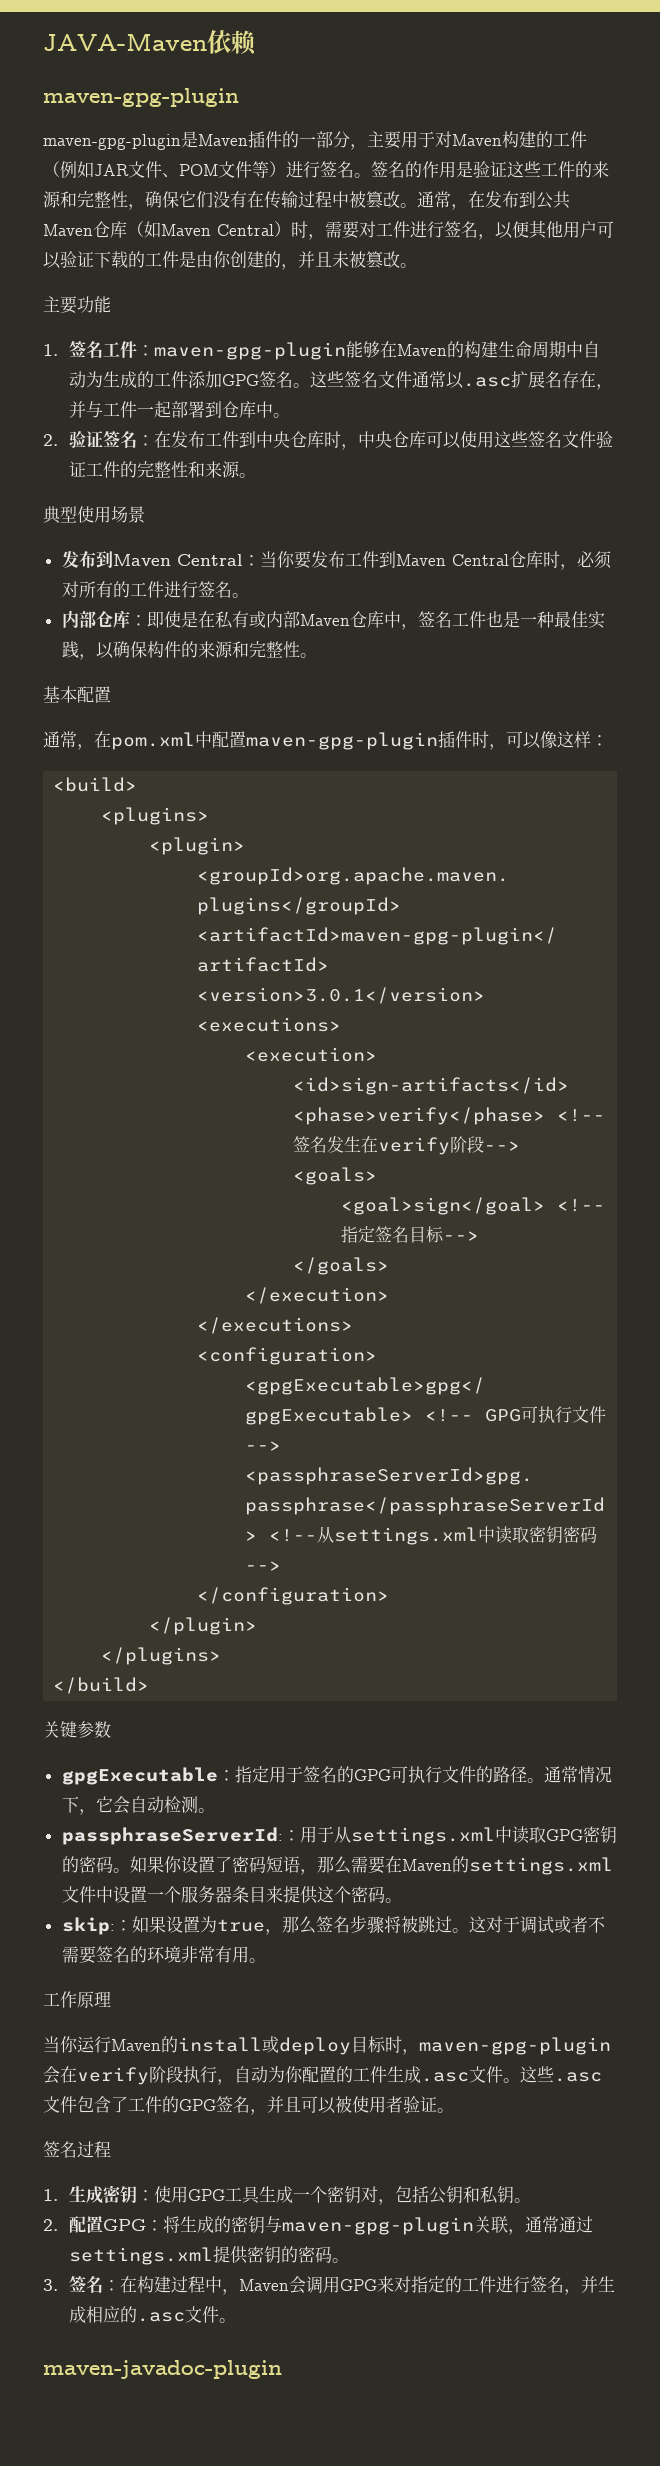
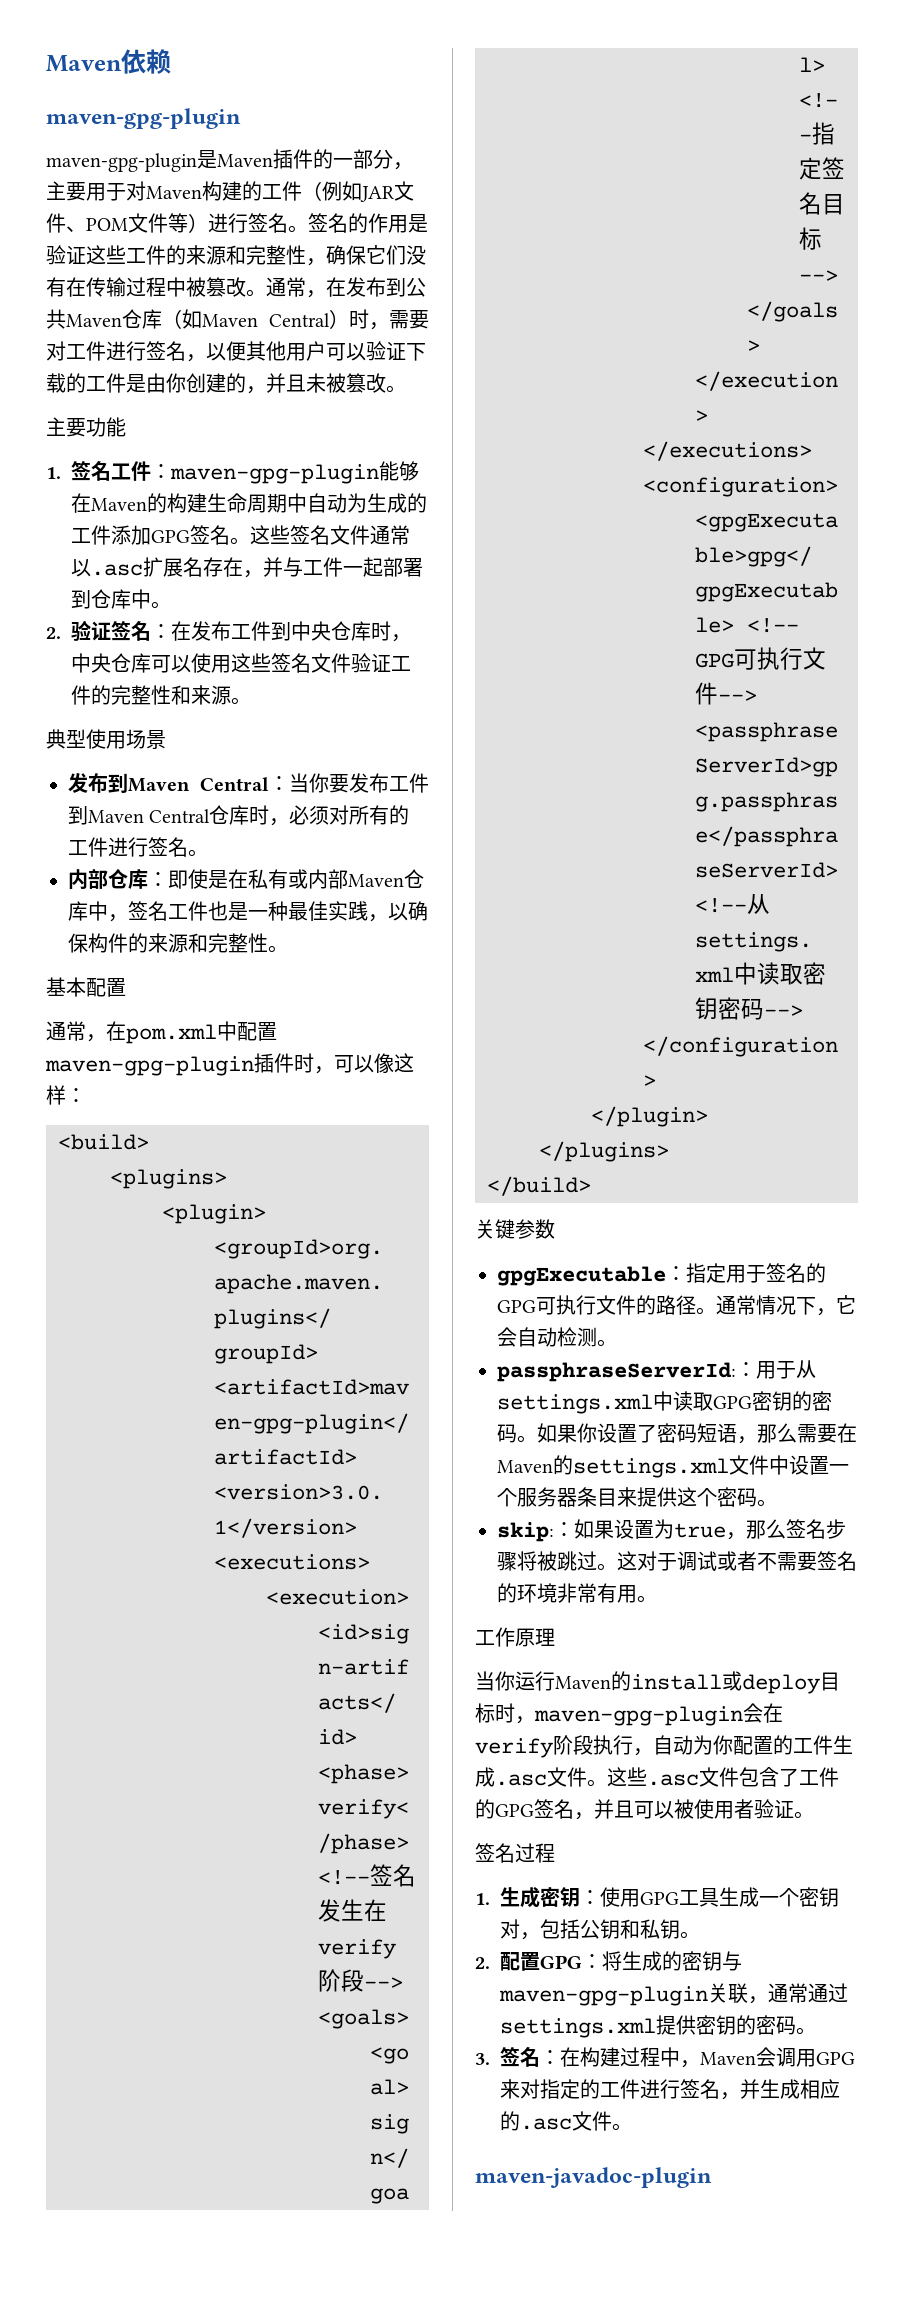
[43,33,207,51] JAVA-Maven -> [46,55,122,72] Maven

